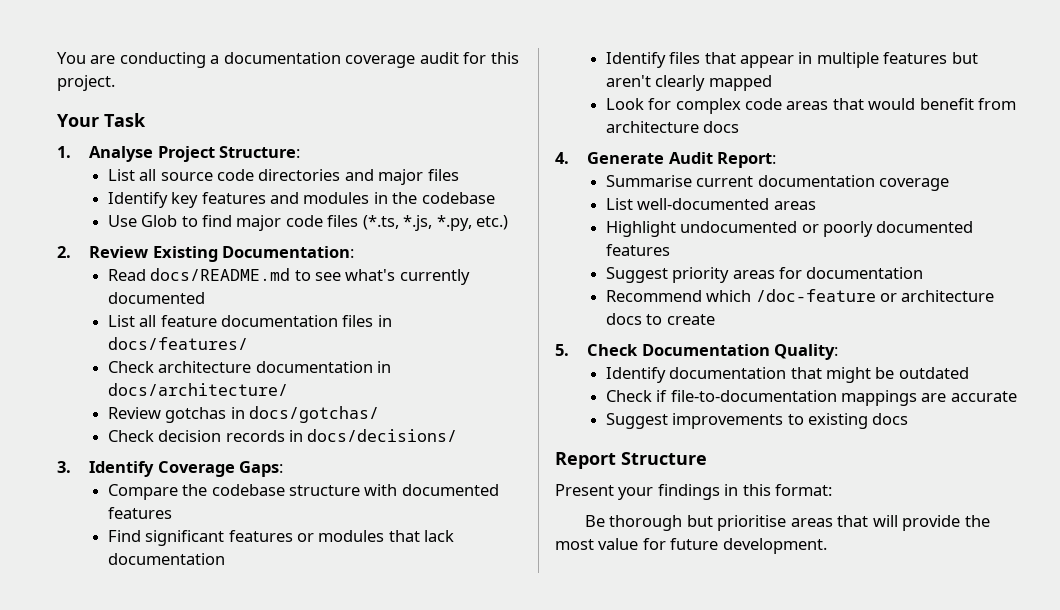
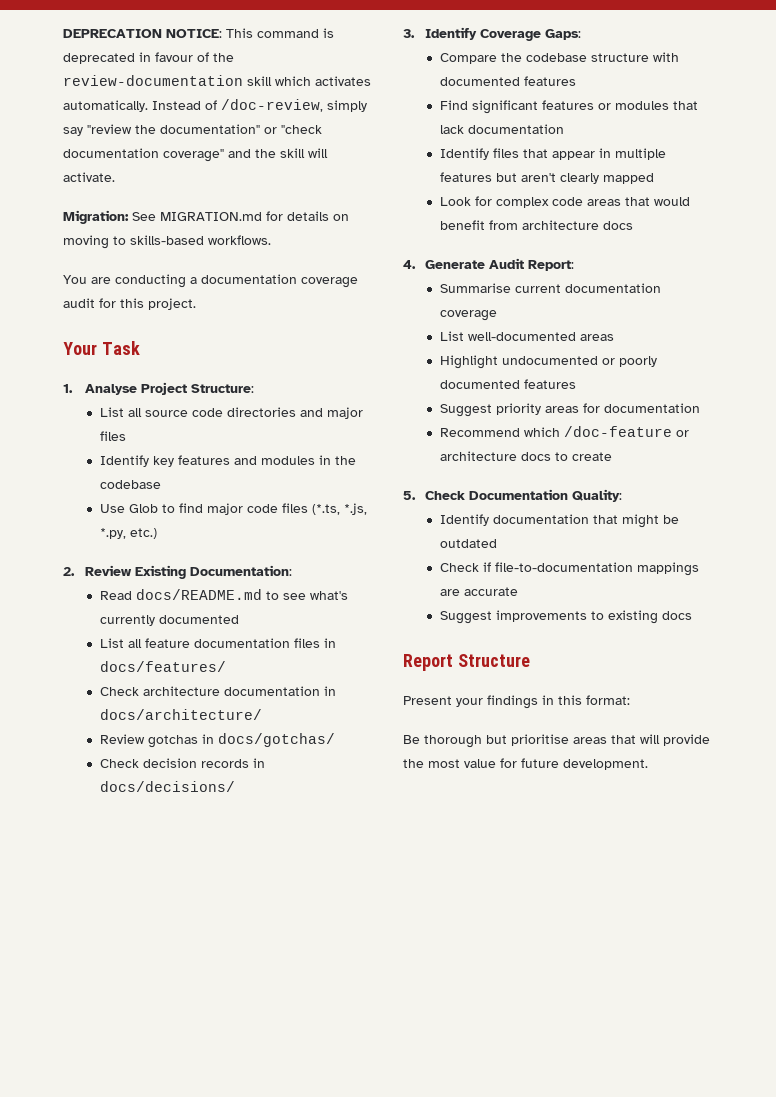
(57, 58) none -> [63,28,334,38] [63,52,234,64] [63,75,371,86] [63,99,367,112] [63,124,322,136] [63,148,328,162] [63,172,115,182] [63,210,349,224] [63,235,271,249] DEPRECATION NOTICE: This command is deprecated in favour of the review-documentation skill which activates automatically. Instead of /doc-review, simply say "review the documentation" or "check documentation coverage" and the skill will activate. // Migration: See MIGRATION.md for details on moving to skills-based workflows. //

